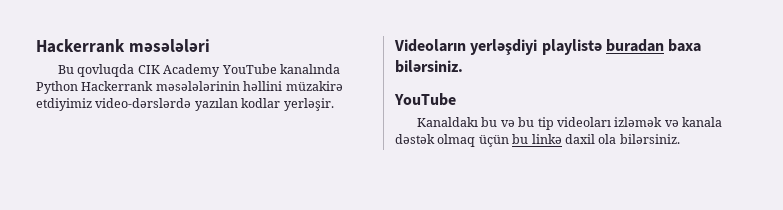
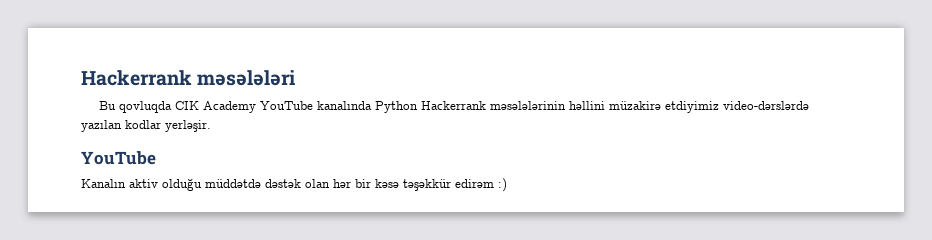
[394,39,702,55] [395,60,463,73] [394,93,456,106] [417,117,723,130] [395,134,680,147] Videoların yerləşdiyi playlistə buradan baxa bilərsiniz. // YouTube // Kanaldakı bu və bu tip videoları izləmək və kanala dəstək olmaq üçün bu linkə daxil ola bilərsiniz. -> [81,151,156,165] [81,178,507,192] YouTube // Kanalın aktiv olduğu müddətdə dəstək olan hər bir kəsə təşəkkür edirəm :)

